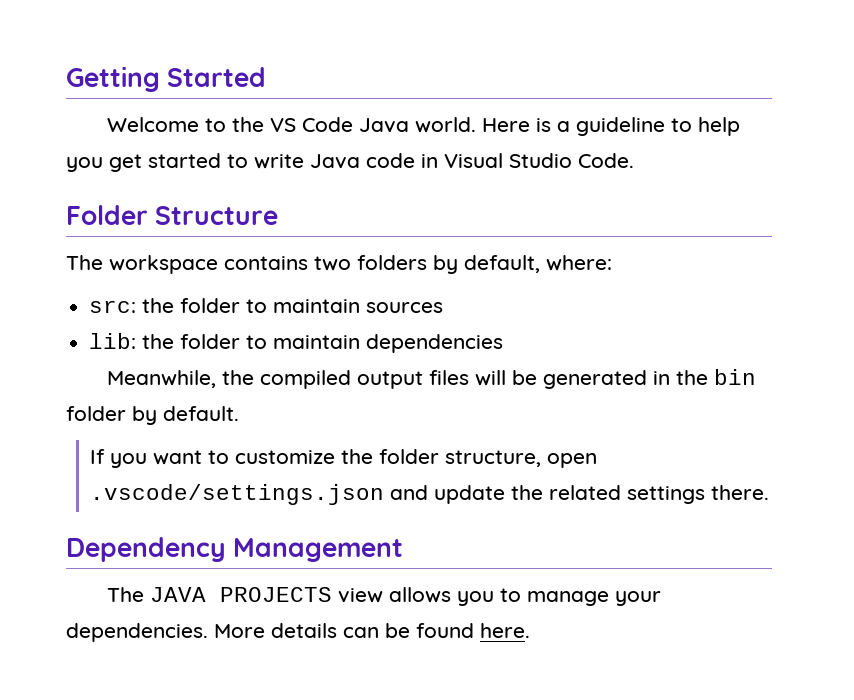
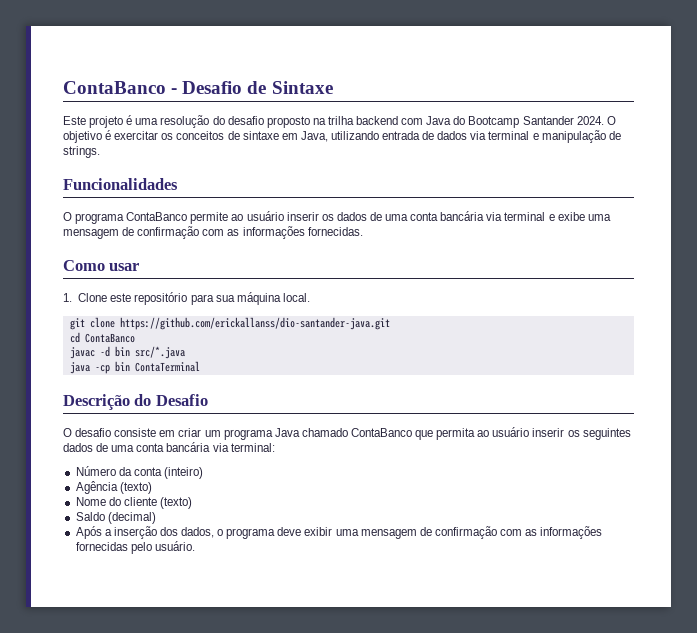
[66,66,267,92] [106,117,740,136] [66,153,634,172] [66,205,279,225] [66,255,612,274] [89,298,444,313] [89,333,504,353] [106,369,756,389] [66,406,239,425] [90,449,598,468] [90,484,770,505] [66,537,404,562] [106,587,661,606] [66,623,530,642] Getting Started // Welcome to the VS Code Java world. Here is a guideline to help you get started to write Java code in Visual Studio Code. // Folder Structure // The workspace contains two folders by default, where: // src: the folder to maintain sources // lib: the folder to maintain dependencies // Meanwhile, the compiled output files will be generated in the bin folder by default. // If you want to customize the folder structure, open .vscode/settings.json and update the related settings there. // Dependency Management // The JAVA PROJECTS view allows you to manage your dependencies. More details can be found here. -> [63,81,333,94] [63,115,616,128] [63,130,621,143] [63,146,100,158] [63,178,178,190] [63,211,611,224] [63,226,363,239] [63,260,140,271] [63,292,310,305] [69,317,390,330] [69,332,135,343] [69,346,185,359] [69,361,200,374] [63,394,208,410] [63,427,631,440] [63,442,275,452] [75,466,203,479] [75,481,152,494] [75,497,192,509] [75,512,156,524] [75,526,603,539] [75,541,195,554] ContaBanco - Desafio de Sintaxe // Este projeto é uma resolução do desafio proposto na trilha backend com Java do Bootcamp Santander 2024. O objetivo é exercitar os conceitos de sintaxe em Java, utilizando entrada de dados via terminal e manipulação de strings. // Funcionalidades // O programa ContaBanco permite ao usuário inserir os dados de uma conta bancária via terminal e exibe uma mensagem de confirmação com as informações fornecidas. // Como usar // 1. Clone este repositório para sua máquina local. // git clone https://github.com/erickallanss/dio-santander-java.git // cd ContaBanco // javac -d bin src/*.java // java -cp bin ContaTerminal // Descrição do Desafio // O desafio consiste em criar um programa Java chamado ContaBanco que permita ao usuário inserir os seguintes dados de uma conta bancária via terminal: // Número da conta (inteiro) // Agência (texto) // Nome do cliente (texto) // Saldo (decimal) // Após a inserção dos dados, o programa deve exibir uma mensagem de confirmação com as informações fornecidas pelo usuário.

